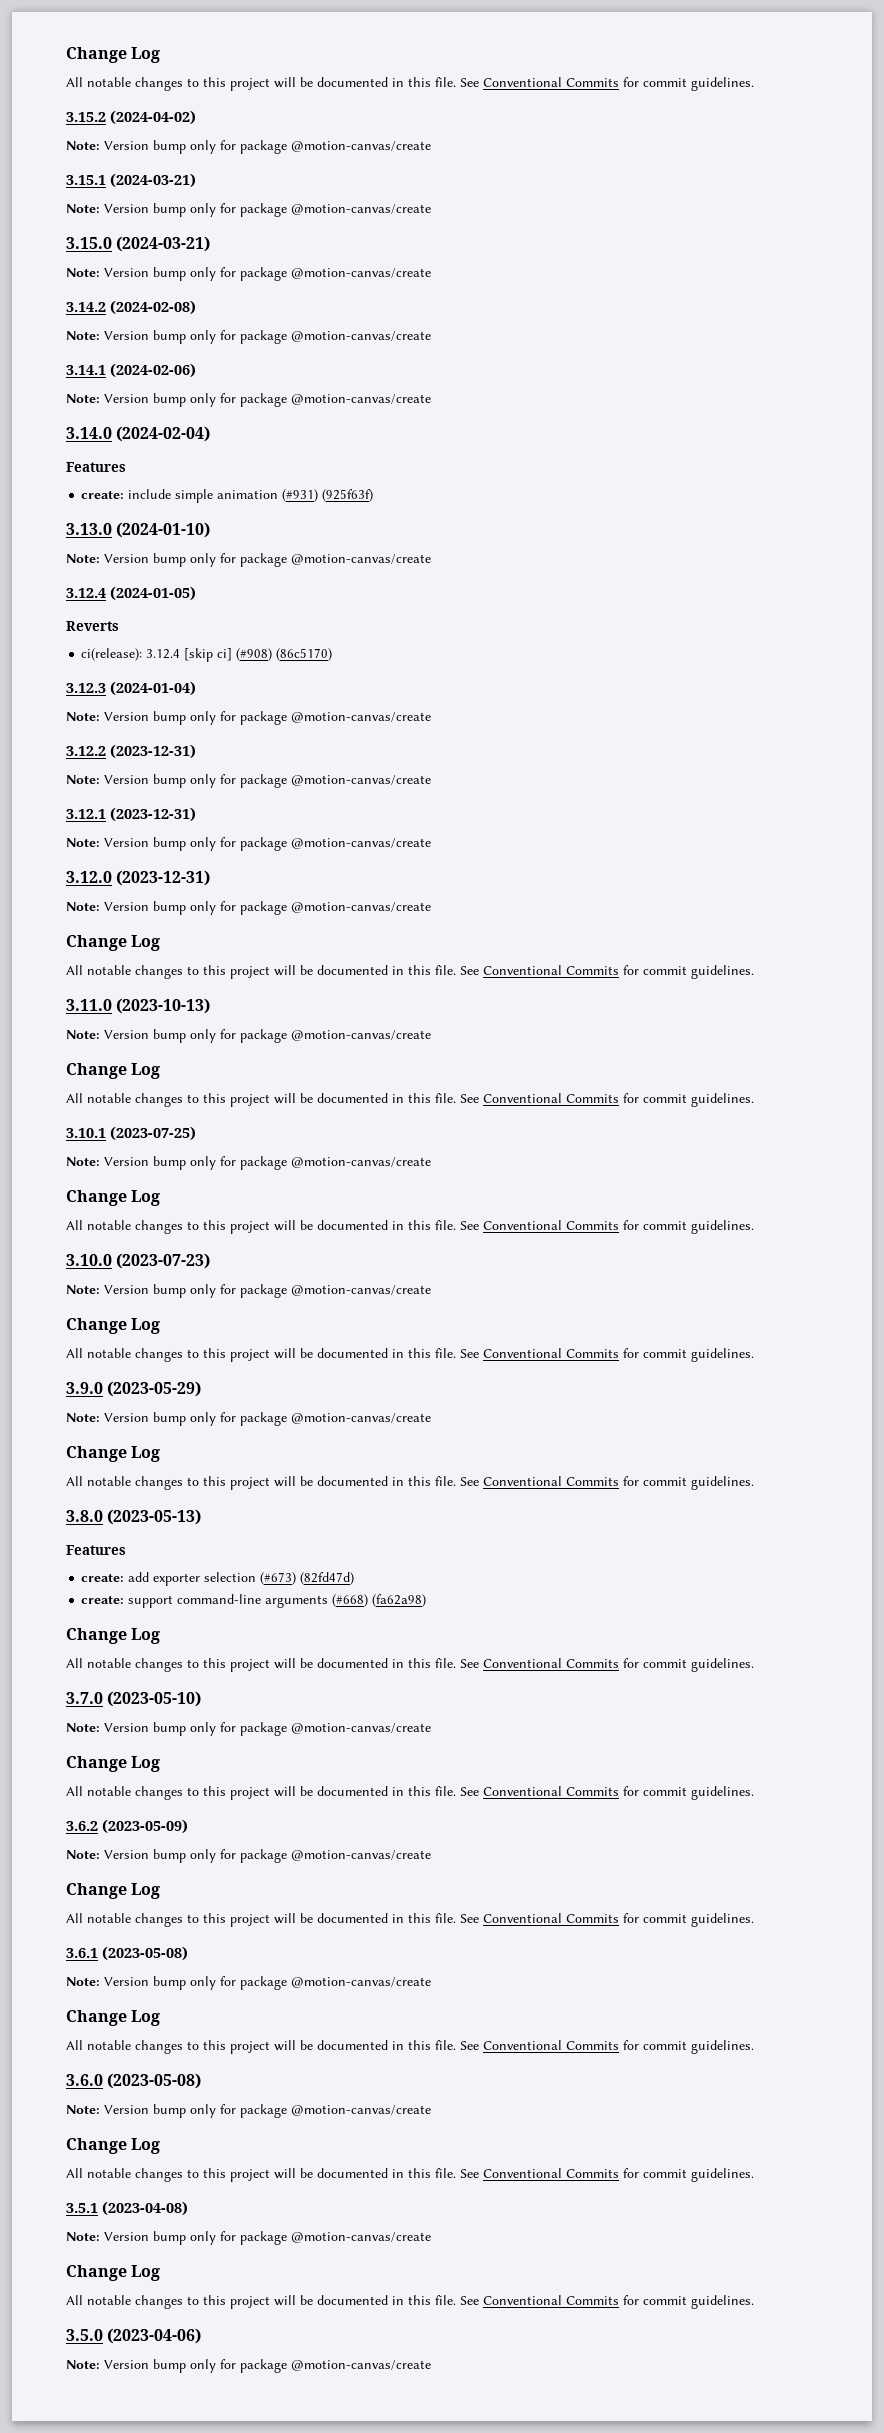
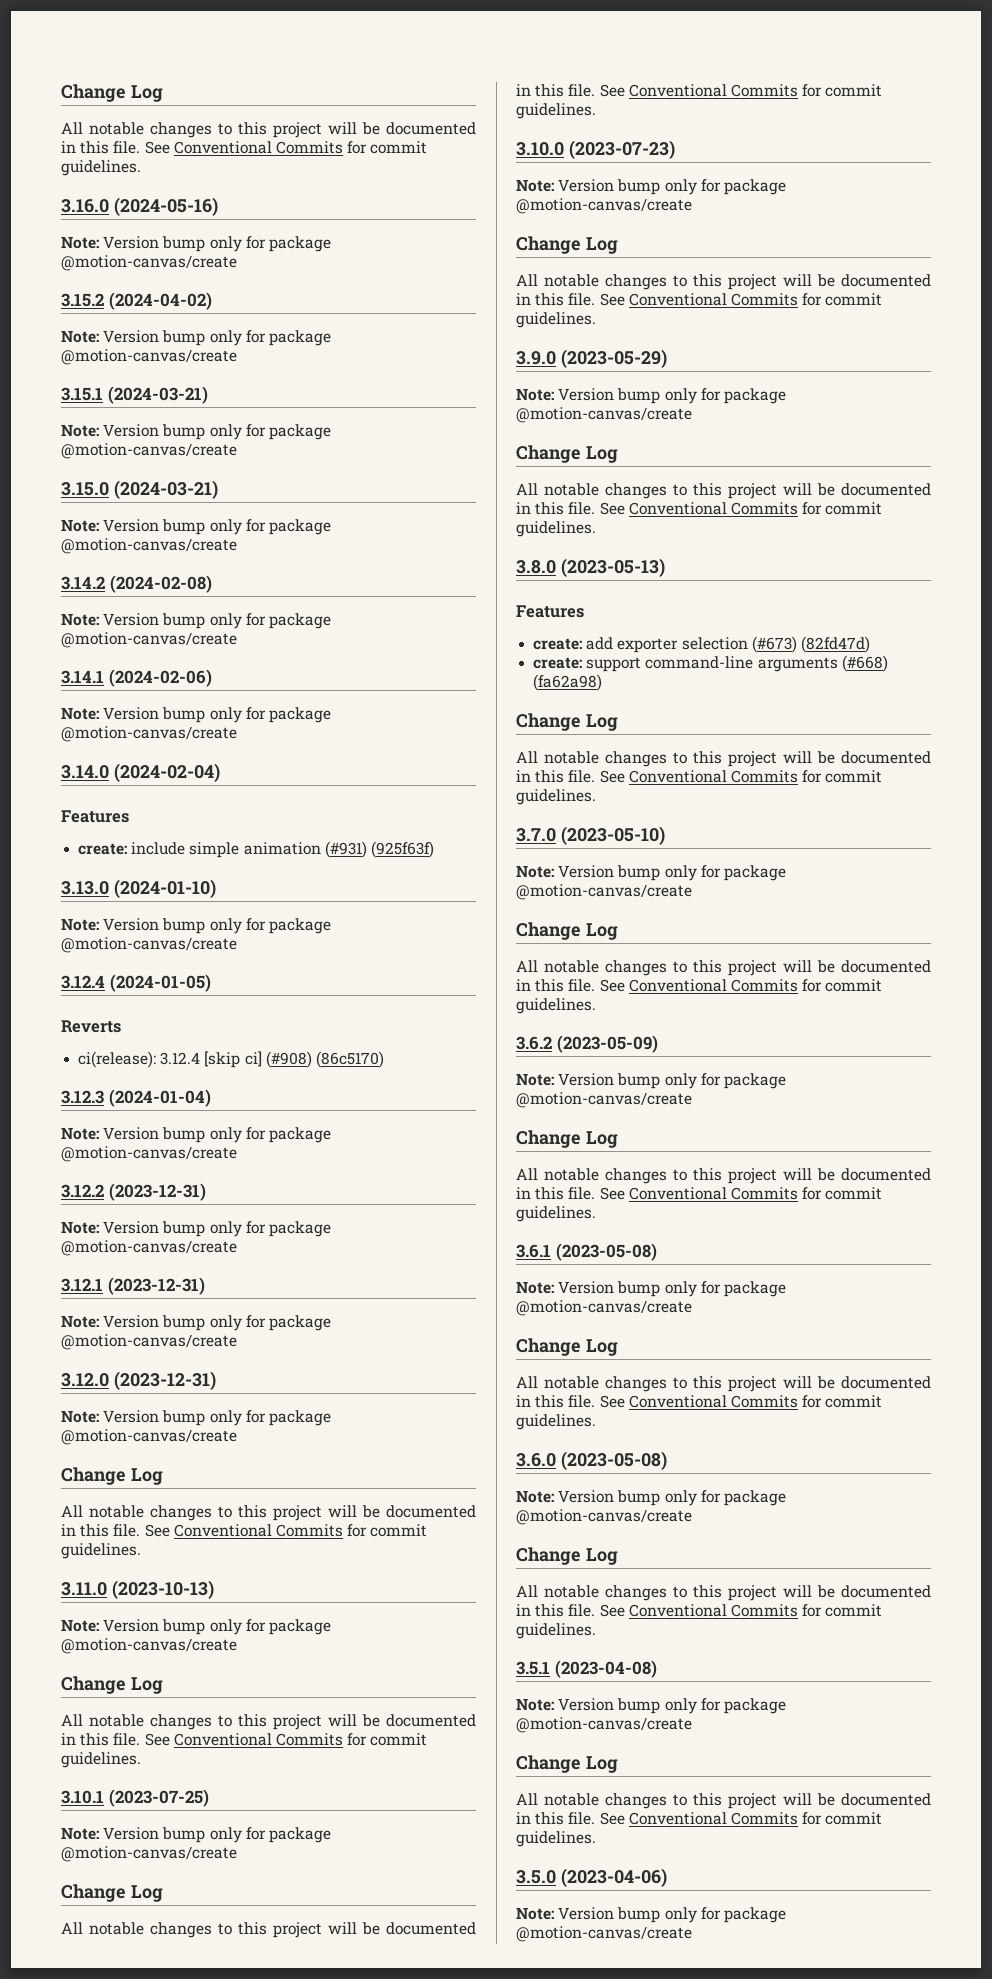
(754, 84) none -> [61,197,218,216] [61,236,331,252] [61,255,237,271] // 3.16.0 (2024-05-16) // Note: Version bump only for package @motion-canvas/create

